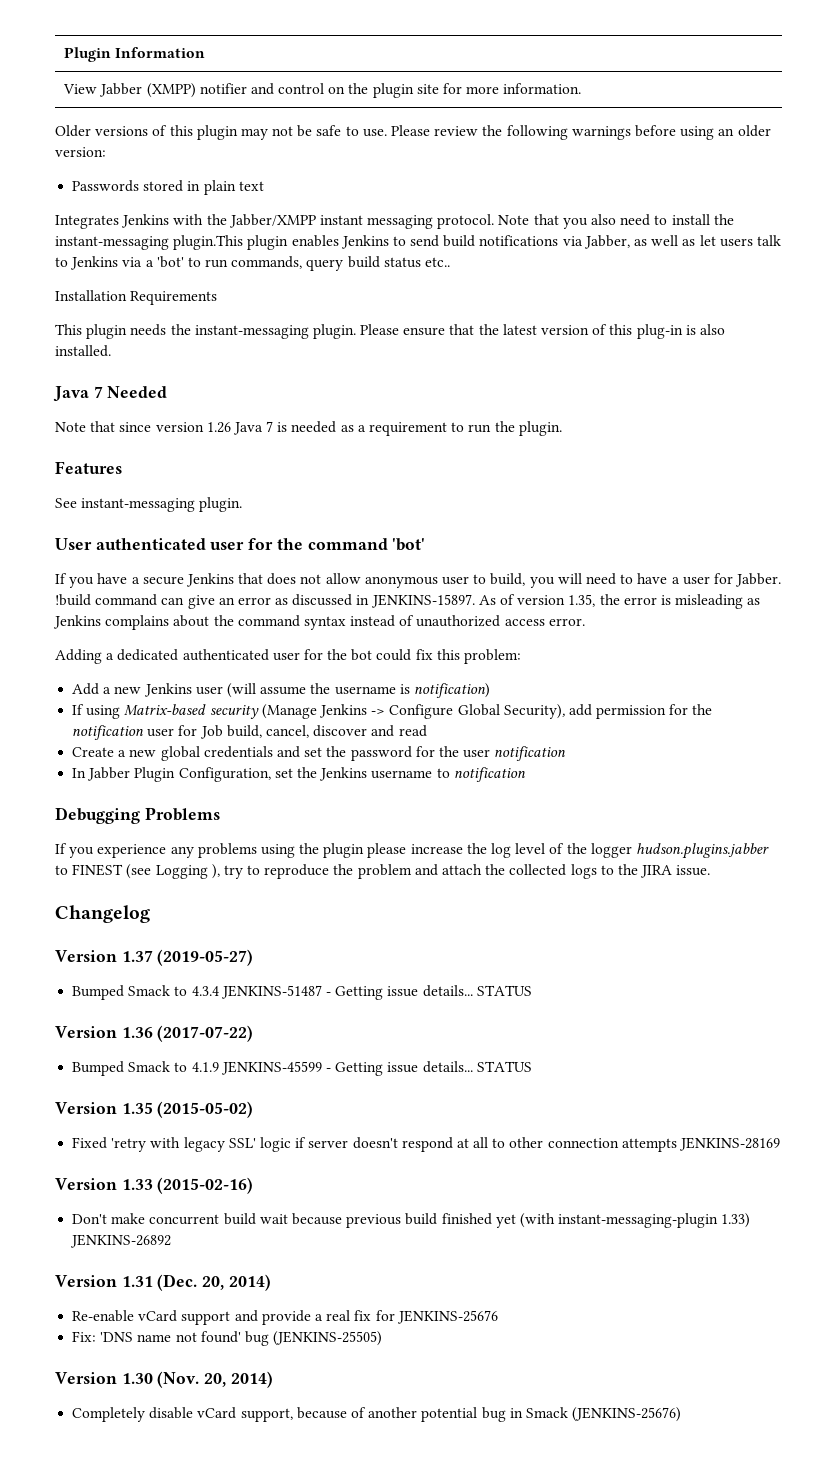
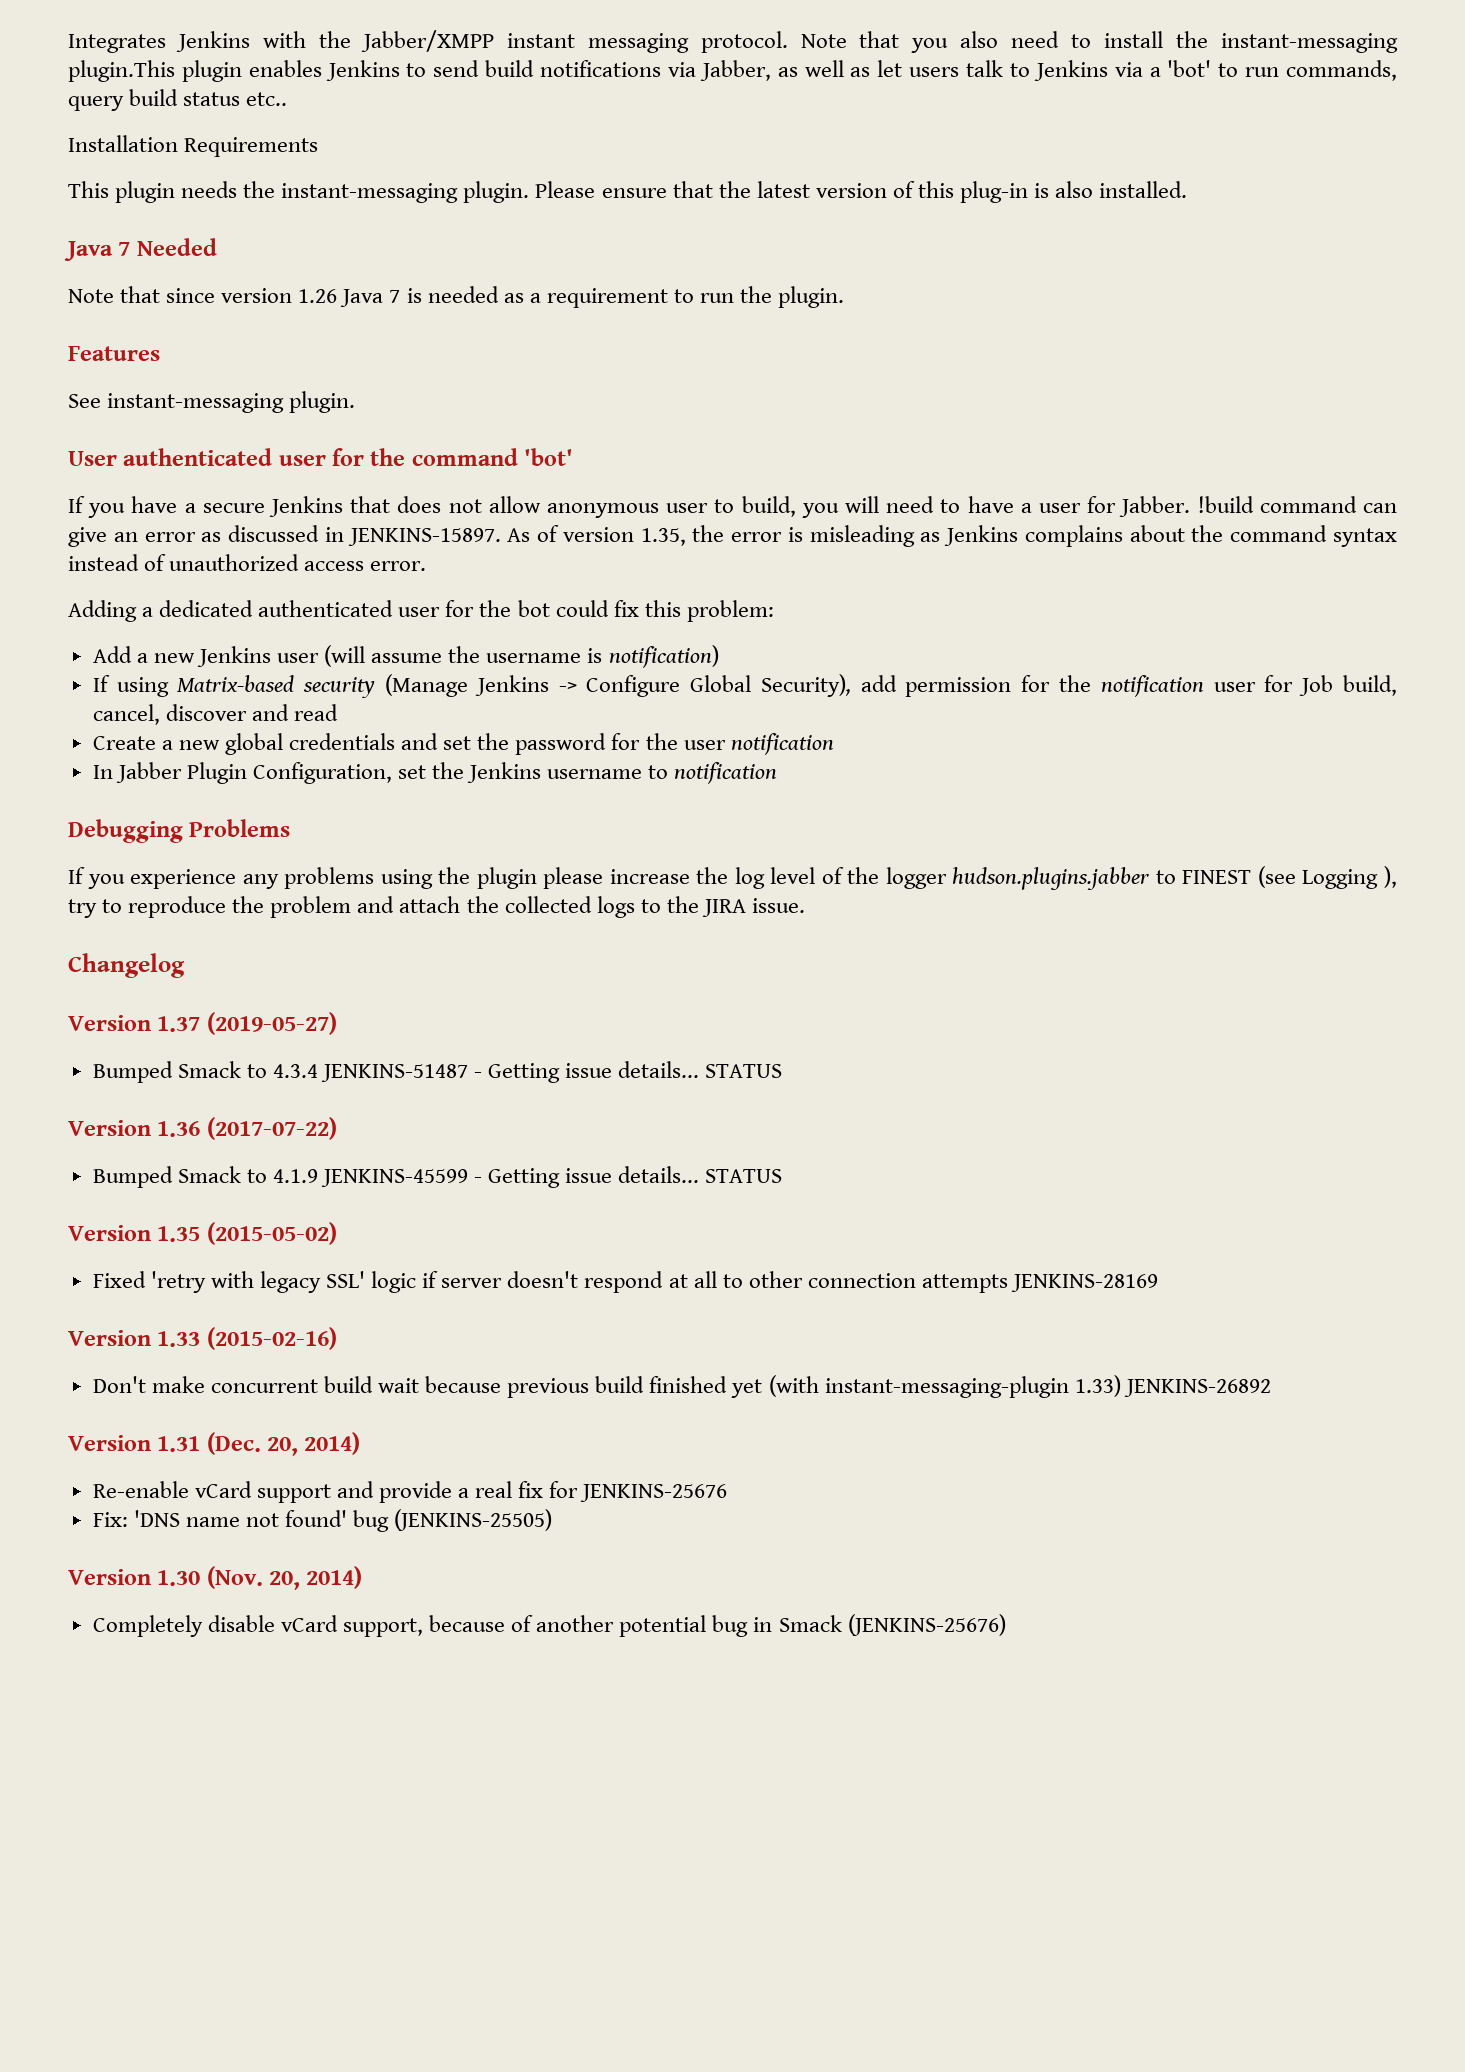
[64,47,206,62] [63,83,582,98] [55,125,771,140] [55,147,106,157] [72,180,264,195] Plugin Information // View Jabber (XMPP) notifier and control on the plugin site for more information. // Older versions of this plugin may not be safe to use. Please review the following warnings before using an older version: // Passwords stored in plain text // -> (68, 43) none

